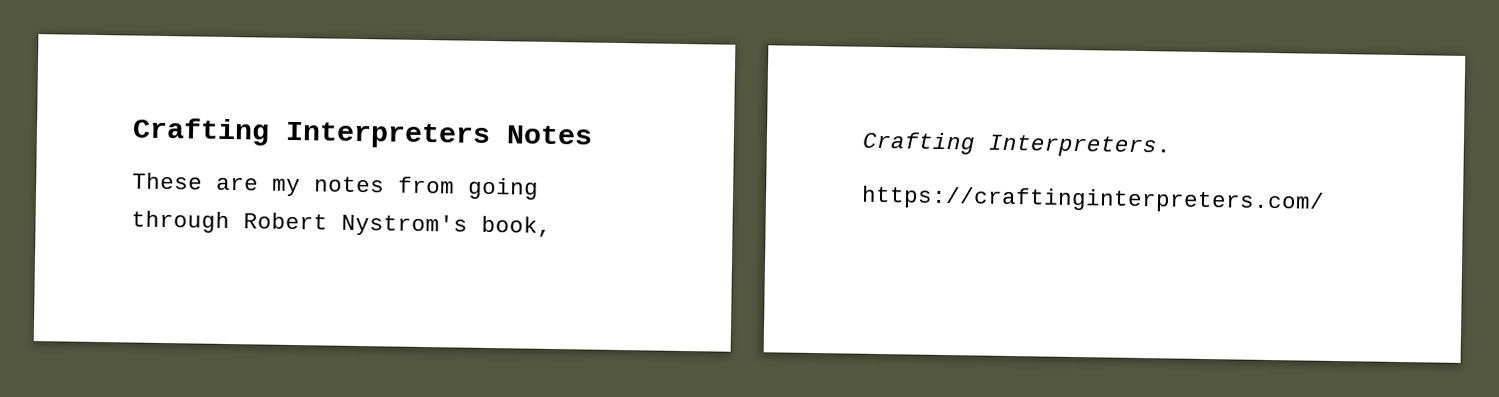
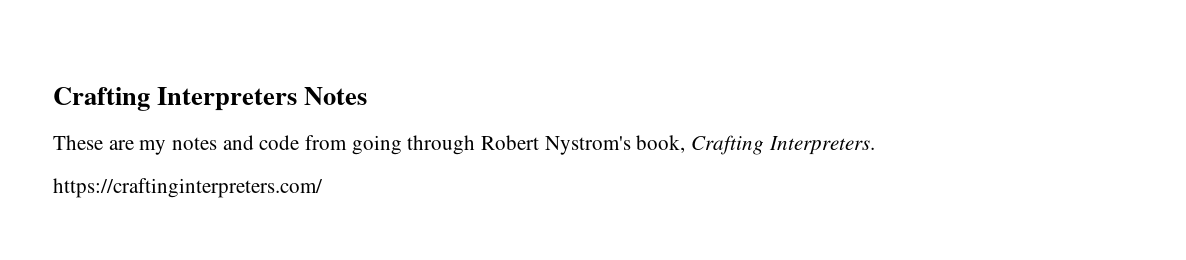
(385, 184) none -> [222,135,300,150] and code

